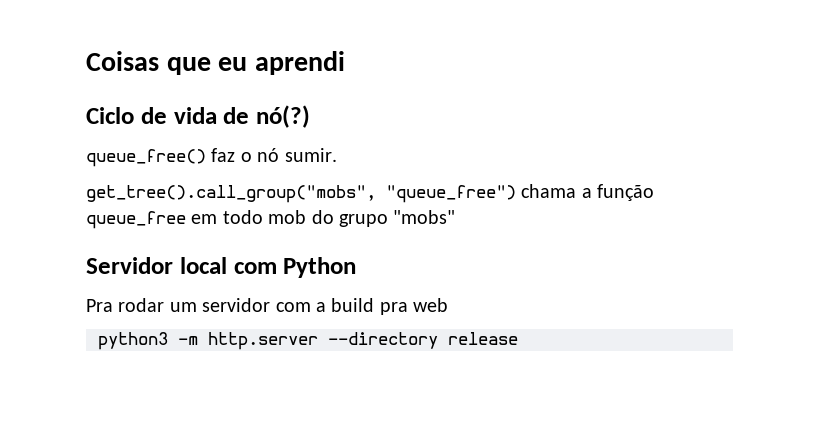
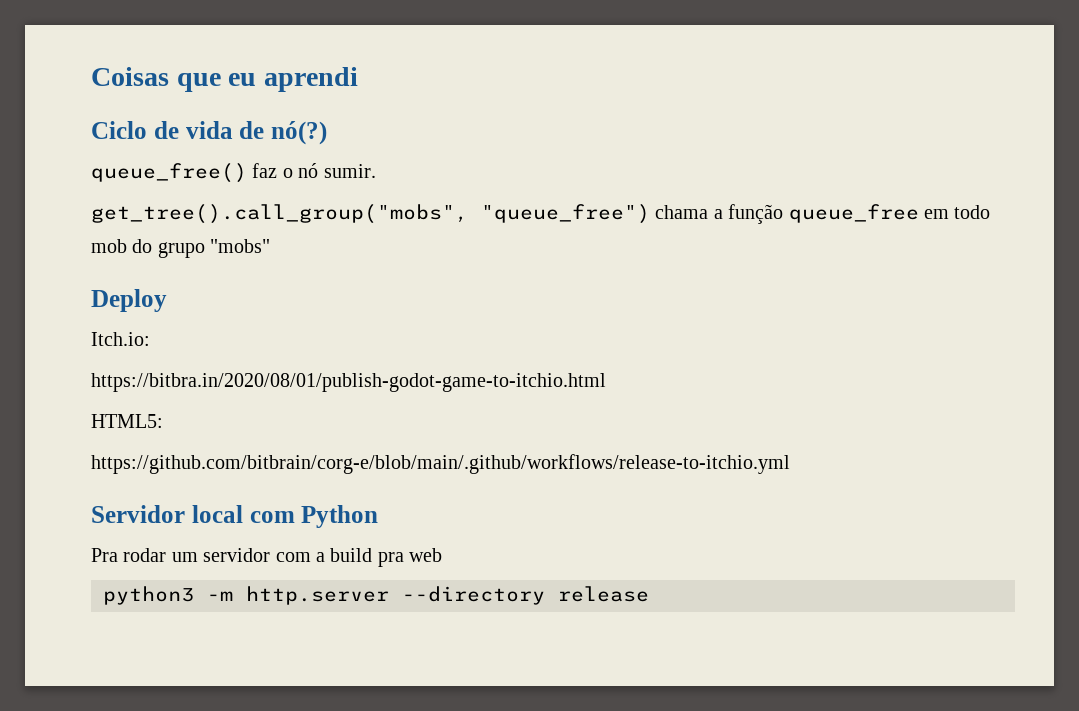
(456, 217) none -> [91,289,167,312] [91,332,150,346] [91,373,606,392] [91,414,163,428] [91,454,790,474] // Deploy // Itch.io: // https://bitbra.in/2020/08/01/publish-godot-game-to-itchio.html // HTML5: // https://github.com/bitbrain/corg-e/blob/main/.github/workflows/release-to-itchio.yml

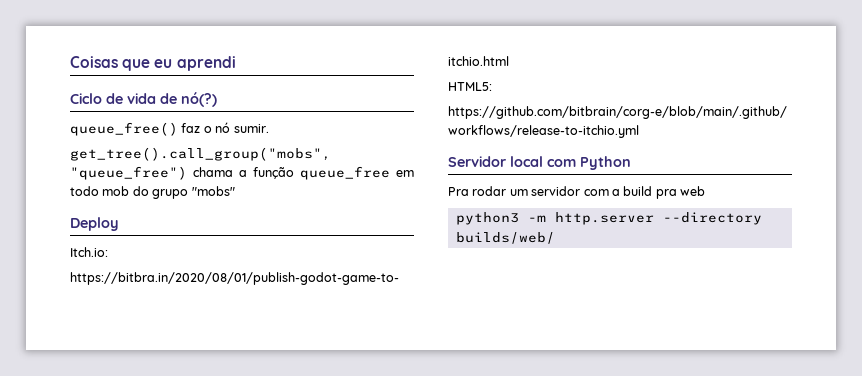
[558,586,649,602] release -> [455,232,555,244] builds/web/

